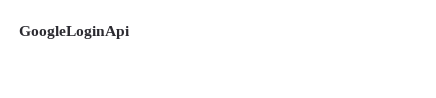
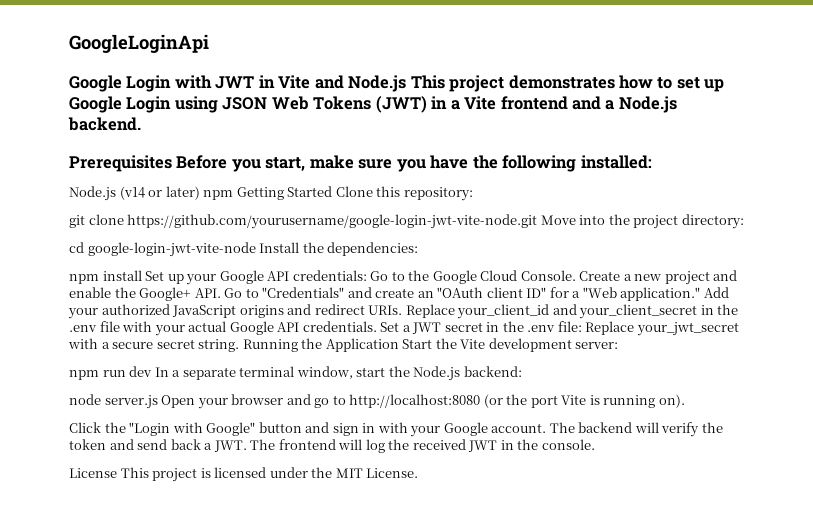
(130, 32) none -> [69,75,725,92] [69,96,677,113] [68,117,141,131] [69,155,652,172] [69,186,473,201] [69,214,744,229] [69,242,419,257] [69,270,738,285] [69,287,729,301] [68,304,739,319] [69,321,739,336] [68,338,619,352] [69,366,522,381] [69,394,685,409] [69,422,723,437] [69,439,595,453] [69,467,419,482] // Google Login with JWT in Vite and Node.js This project demonstrates how to set up Google Login using JSON Web Tokens (JWT) in a Vite frontend and a Node.js backend. // Prerequisites Before you start, make sure you have the following installed: // Node.js (v14 or later) npm Getting Started Clone this repository: // git clone https://github.com/yourusername/google-login-jwt-vite-node.git Move into the project directory: // cd google-login-jwt-vite-node Install the dependencies: // npm install Set up your Google API credentials: Go to the Google Cloud Console. Create a new project and enable the Google+ API. Go to "Credentials" and create an "OAuth client ID" for a "Web application." Add your authorized JavaScript origins and redirect URIs. Replace your_client_id and your_client_secret in the .env file with your actual Google API credentials. Set a JWT secret in the .env file: Replace your_jwt_secret with a secure secret string. Running the Application Start the Vite development server: // npm run dev In a separate terminal window, start the Node.js backend: // node server.js Open your browser and go to http://localhost:8080 (or the port Vite is running on). // Click the "Login with Google" button and sign in with your Google account. The backend will verify the token and send back a JWT. The frontend will log the received JWT in the console. // License This project is licensed under the MIT License.

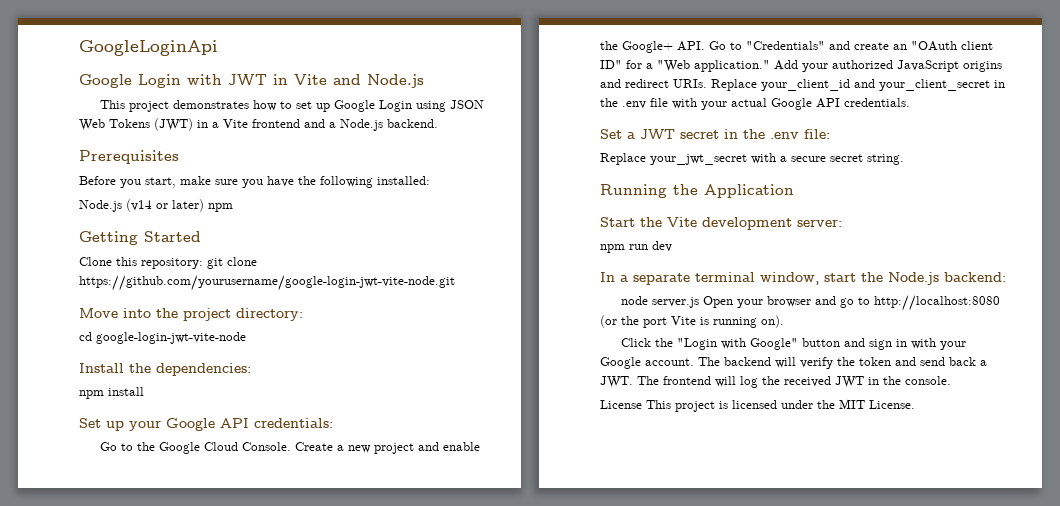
(407, 83) none -> (424, 81) //
(172, 163) none -> (179, 157) //
(234, 195) none -> (233, 207) //
(333, 191) none -> (201, 236) //
(473, 194) // -> (203, 263) none
(538, 221) none -> (455, 283) //
(256, 249) none -> (246, 338) //
(142, 275) none -> (144, 391) //
(367, 275) none -> (333, 423) //
(377, 326) none -> (910, 102) //
(582, 326) none -> (830, 134) //
(240, 345) none -> (904, 159) //
(399, 345) none -> (794, 191) //
(153, 371) none -> (672, 246) //

